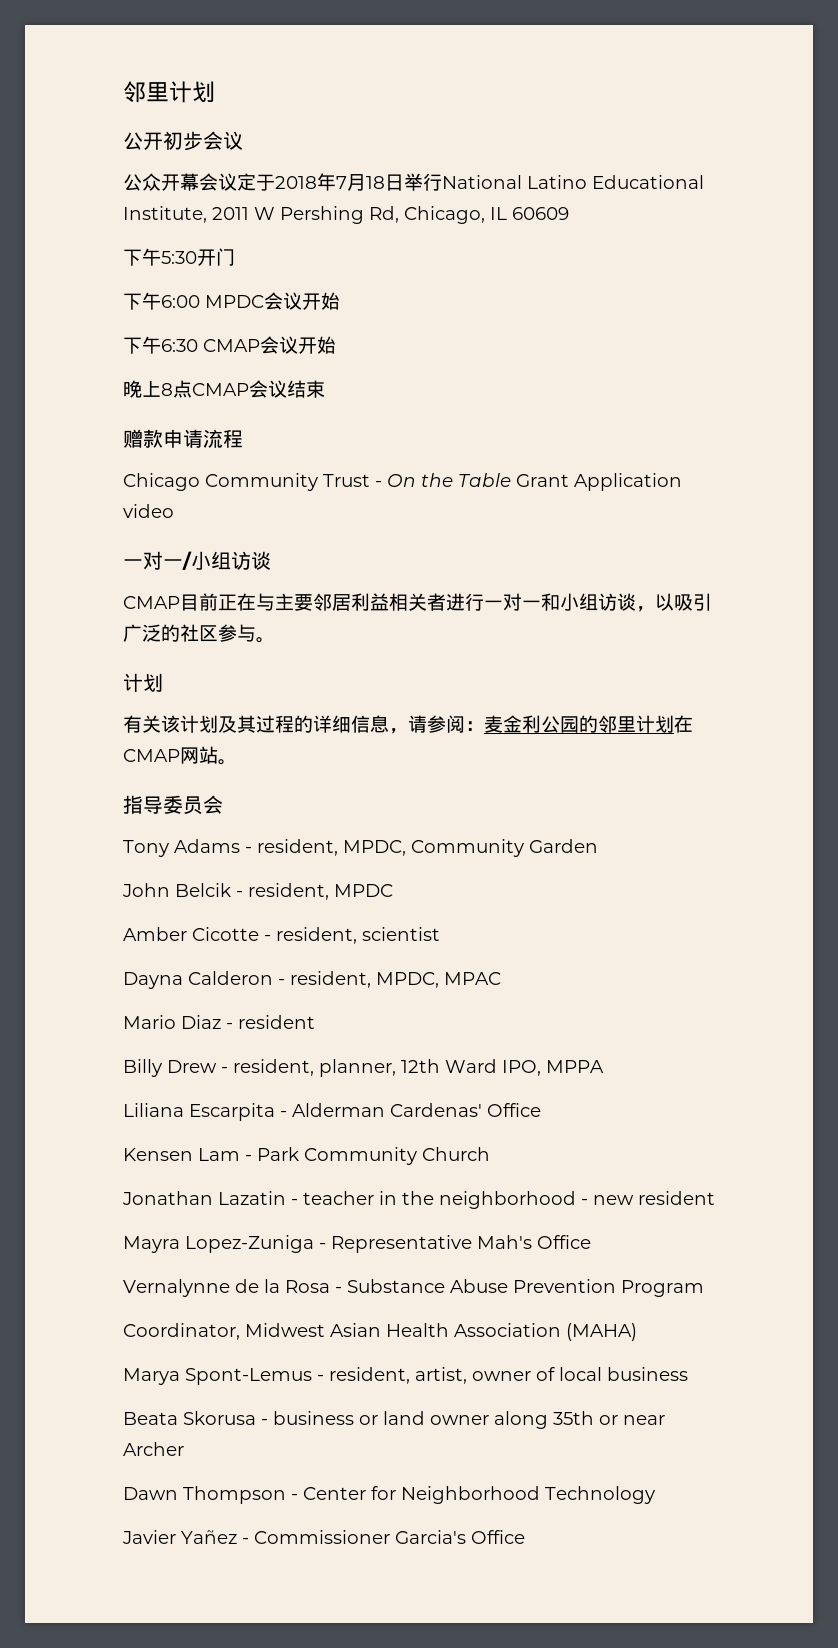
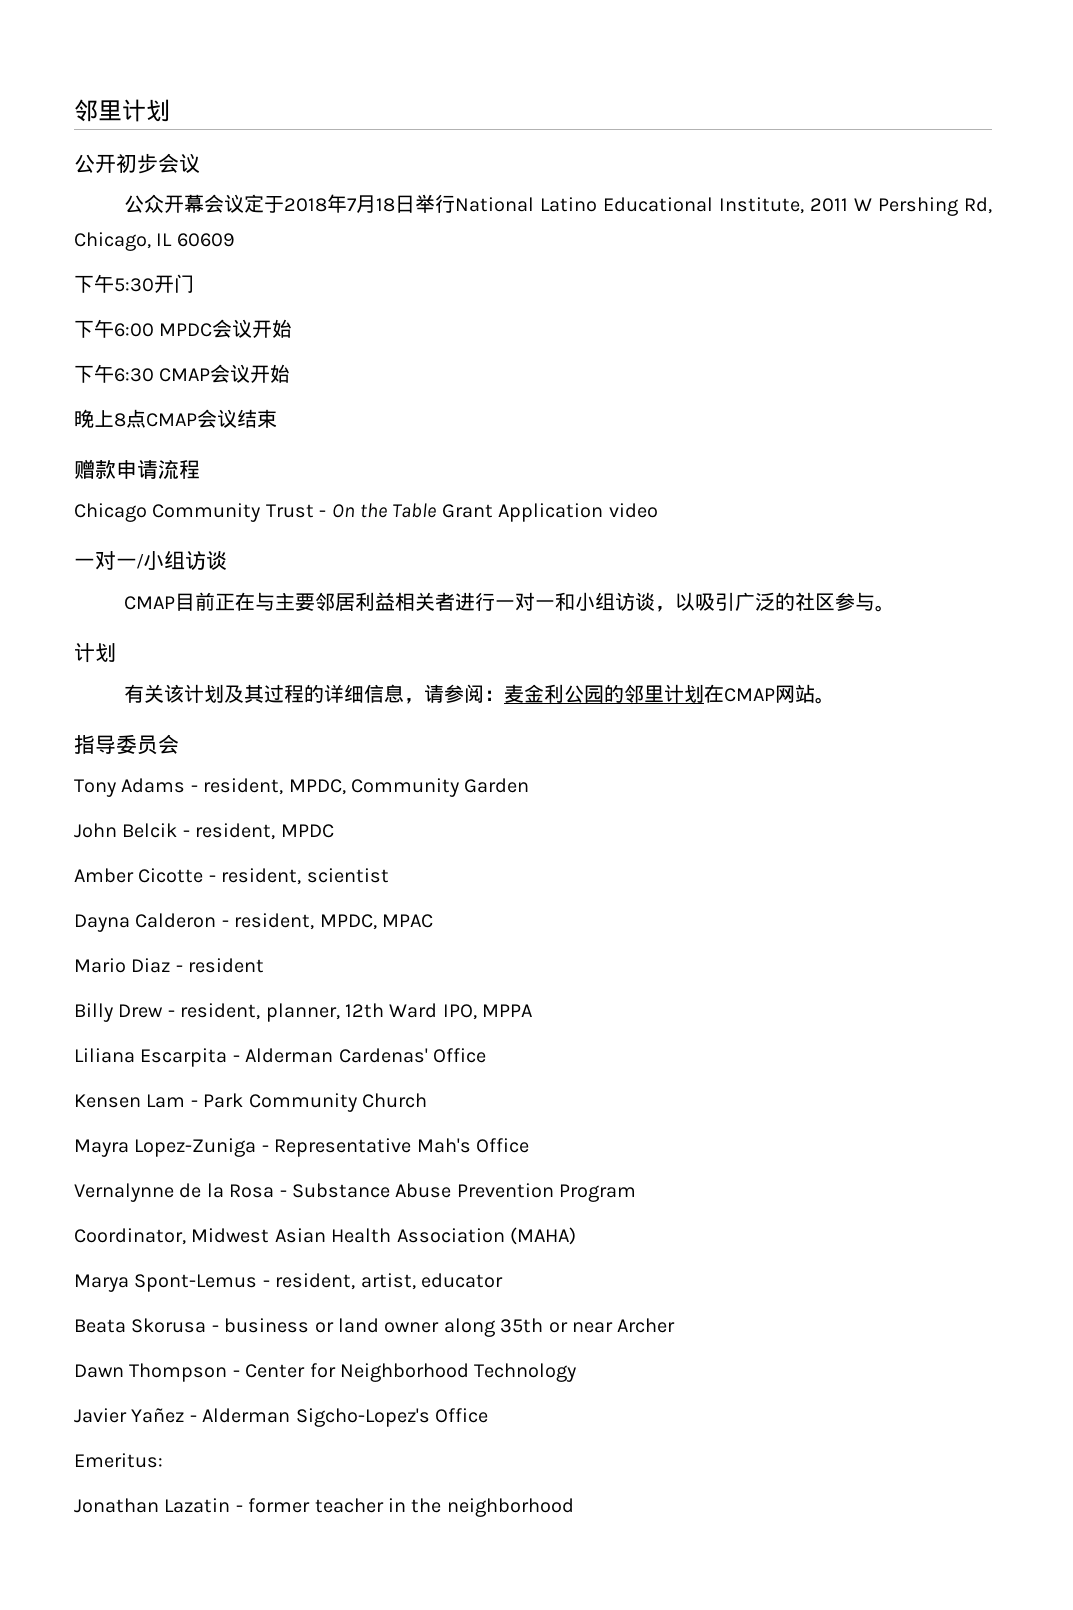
[122,1191,715,1209] // Jonathan Lazatin - teacher in the neighborhood - new resident -> (427, 1100) none
[472,1367,688,1381] owner of local business -> [421,1273,503,1288] educator
[254,1530,525,1544] Commissioner Garcia's Office -> [202,1408,488,1427] [74,1453,163,1468] [74,1498,574,1517] Alderman Sigcho-Lopez's Office // Emeritus: // Jonathan Lazatin - former teacher in the neighborhood

